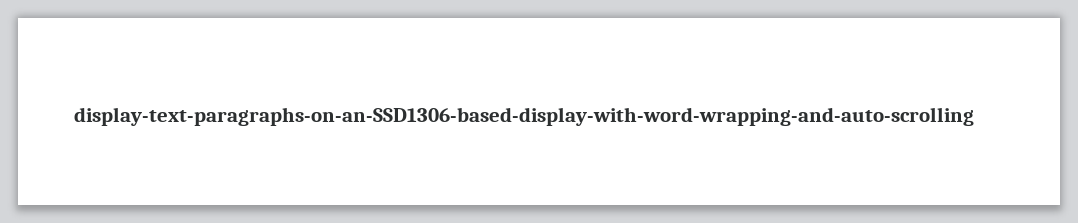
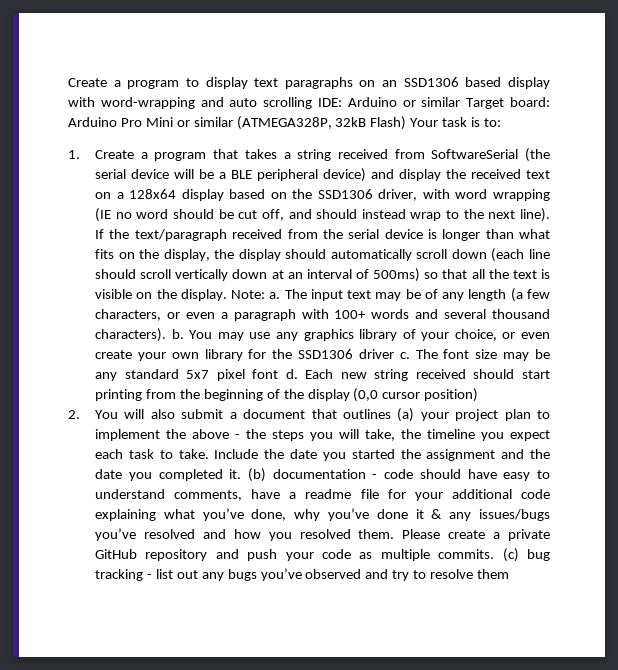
[74,107,974,126] display-text-paragraphs-on-an-SSD1306-based-display-with-word-wrapping-and-auto-scrolling -> [68,77,550,89] [68,97,551,109] [68,116,502,130] [68,148,551,162] [95,168,550,182] [95,189,550,201] [95,208,550,222] [95,229,550,241] [95,248,550,262] [95,268,550,282] [95,288,550,302] [95,309,551,321] [95,328,551,342] [95,349,551,361] [95,369,550,381] [95,388,479,402] [68,408,550,422] [95,429,550,441] [95,449,550,461] [95,468,550,482] [95,489,550,501] [95,508,550,521] [95,528,551,541] [95,548,551,562] [95,568,510,581] Create a program to display text paragraphs on an SSD1306 based display with word-wrapping and auto scrolling IDE: Arduino or similar Target board: Arduino Pro Mini or similar (ATMEGA328P, 32kB Flash) Your task is to: // 1. Create a program that takes a string received from SoftwareSerial (the serial device will be a BLE peripheral device) and display the received text on a 128x64 display based on the SSD1306 driver, with word wrapping (IE no word should be cut off, and should instead wrap to the next line). If the text/paragraph received from the serial device is longer than what fits on the display, the display should automatically scroll down (each line should scroll vertically down at an interval of 500ms) so that all the text is visible on the display. Note: a. The input text may be of any length (a few characters, or even a paragraph with 100+ words and several thousand characters). b. You may use any graphics library of your choice, or even create your own library for the SSD1306 driver c. The font size may be any standard 5x7 pixel font d. Each new string received should start printing from the beginning of the display (0,0 cursor position) // 2. You will also submit a document that outlines (a) your project plan to implement the above - the steps you will take, the timeline you expect each task to take. Include the date you started the assignment and the date you completed it. (b) documentation - code should have easy to understand comments, have a readme file for your additional code explaining what you’ve done, why you’ve done it & any issues/bugs you’ve resolved and how you resolved them. Please create a private GitHub repository and push your code as multiple commits. (c) bug tracking - list out any bugs you’ve observed and try to resolve them

